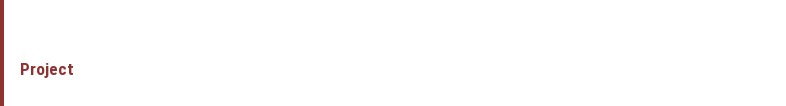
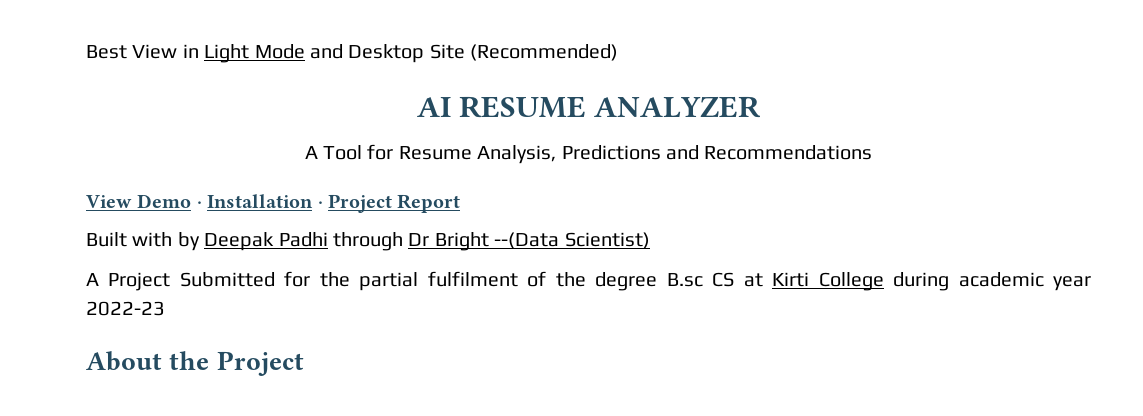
(20, 70) none -> [86,44,619,63] [416,96,762,118] [304,144,873,164] [86,194,461,213] [86,232,650,251] [86,271,1091,291] [86,301,165,316] [86,351,210,371] Best View in Light Mode and Desktop Site (Recommended) // AI RESUME ANALYZER // A Tool for Resume Analysis, Predictions and Recommendations // View Demo · Installation · Project Report // Built with by Deepak Padhi through Dr Bright --(Data Scientist) // A Project Submitted for the partial fulfilment of the degree B.sc CS at Kirti College during academic year 2022-23 // About the

